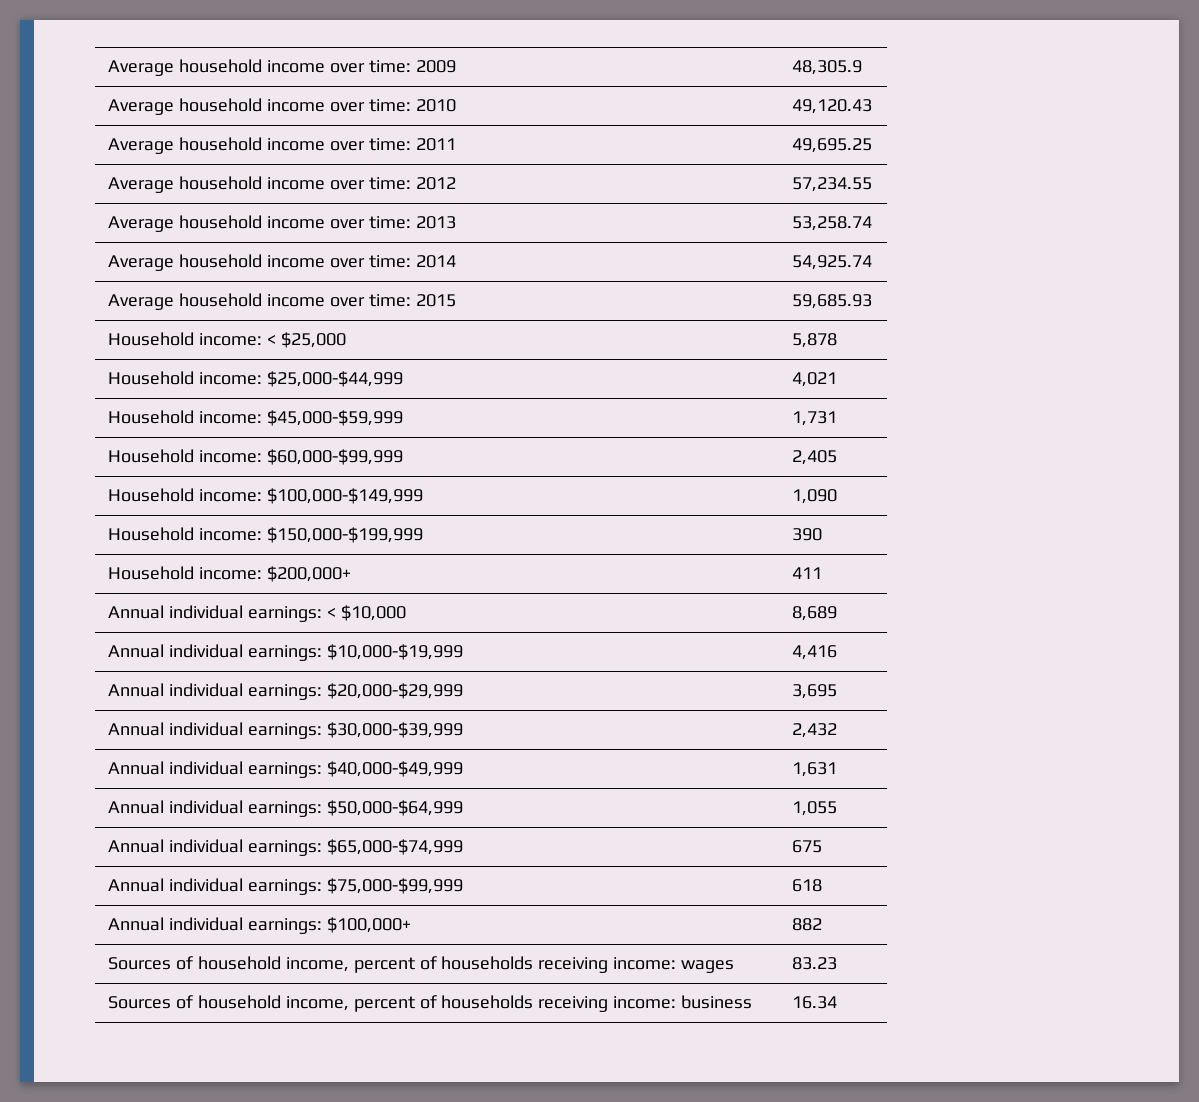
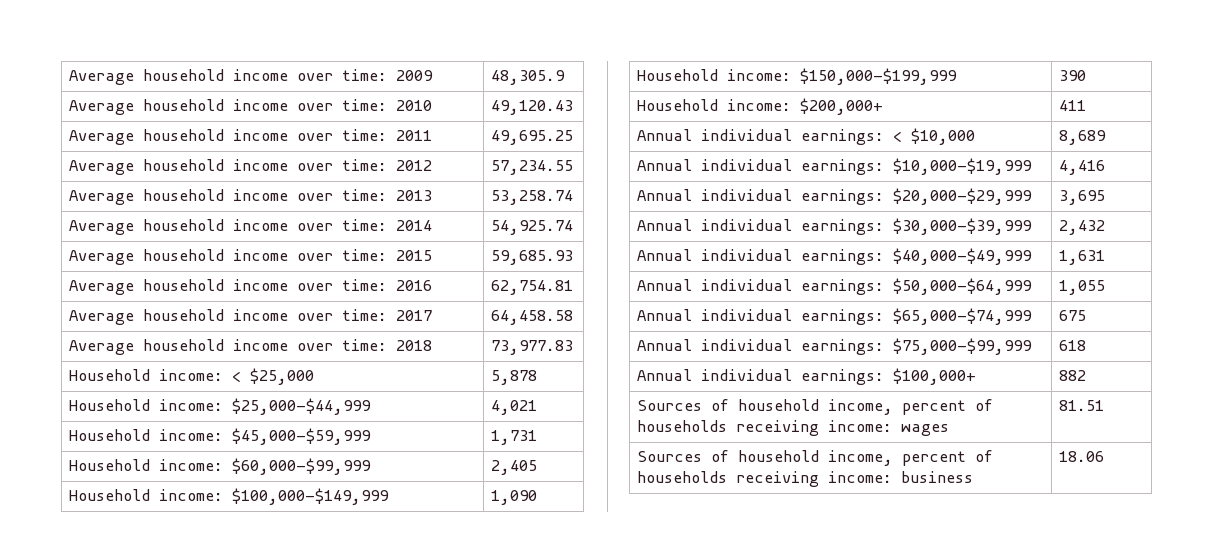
(873, 301) none -> [69,279,433,295] [491,280,574,295] [69,309,433,325] [491,310,574,325] [69,339,433,355] [491,340,574,355] // Average household income over time: 2016 | 62,754.81 // Average household income over time: 2017 | 64,458.58 // Average household income over time: 2018 | 73,977.83
[792,957,838,970] 83.23 -> [1059,400,1105,411] 81.51
[792,996,838,1009] 16.34 -> [1059,451,1105,462] 18.06

